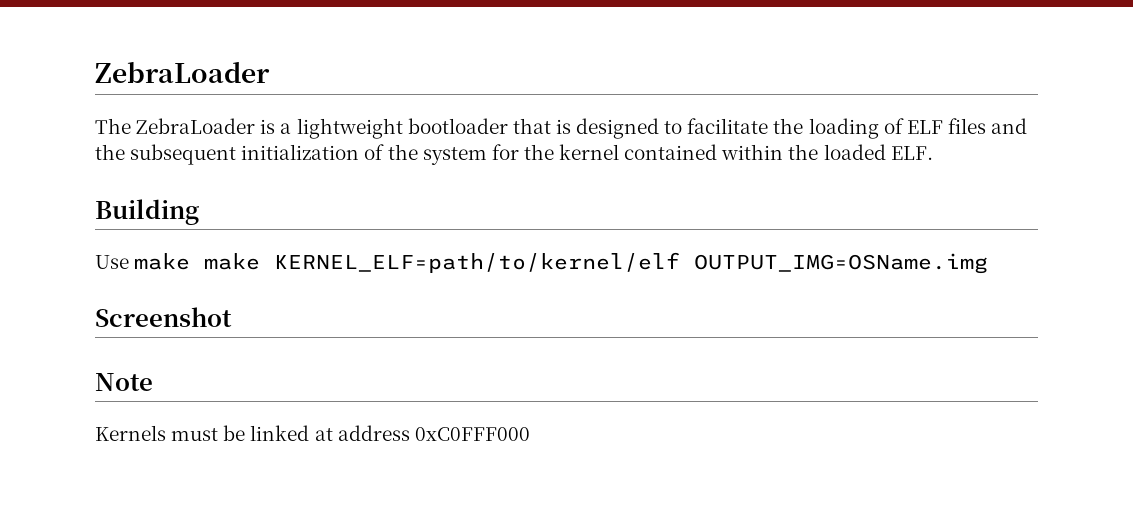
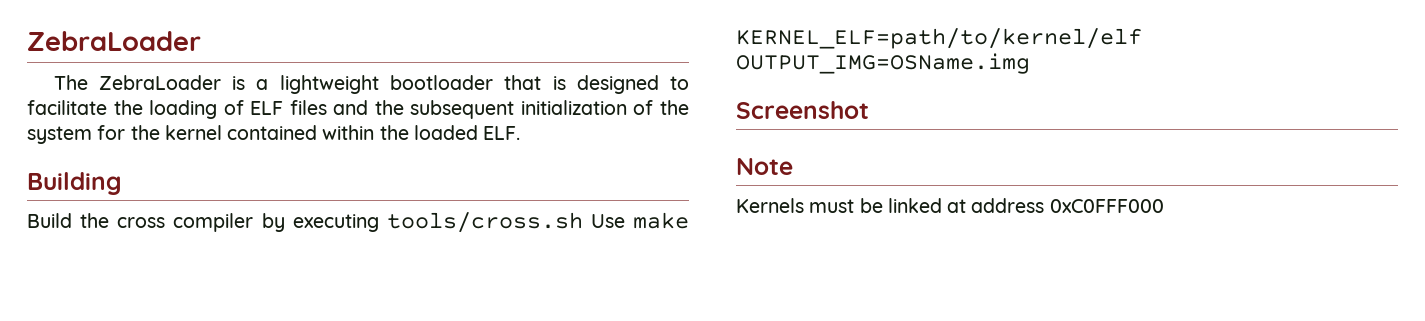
(199, 212) none -> [27,212,583,233] Build the cross compiler by executing tools/cross.sh
[204,253,261,270] make -> (689, 220) none

